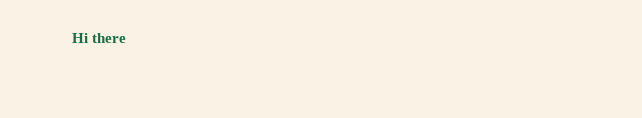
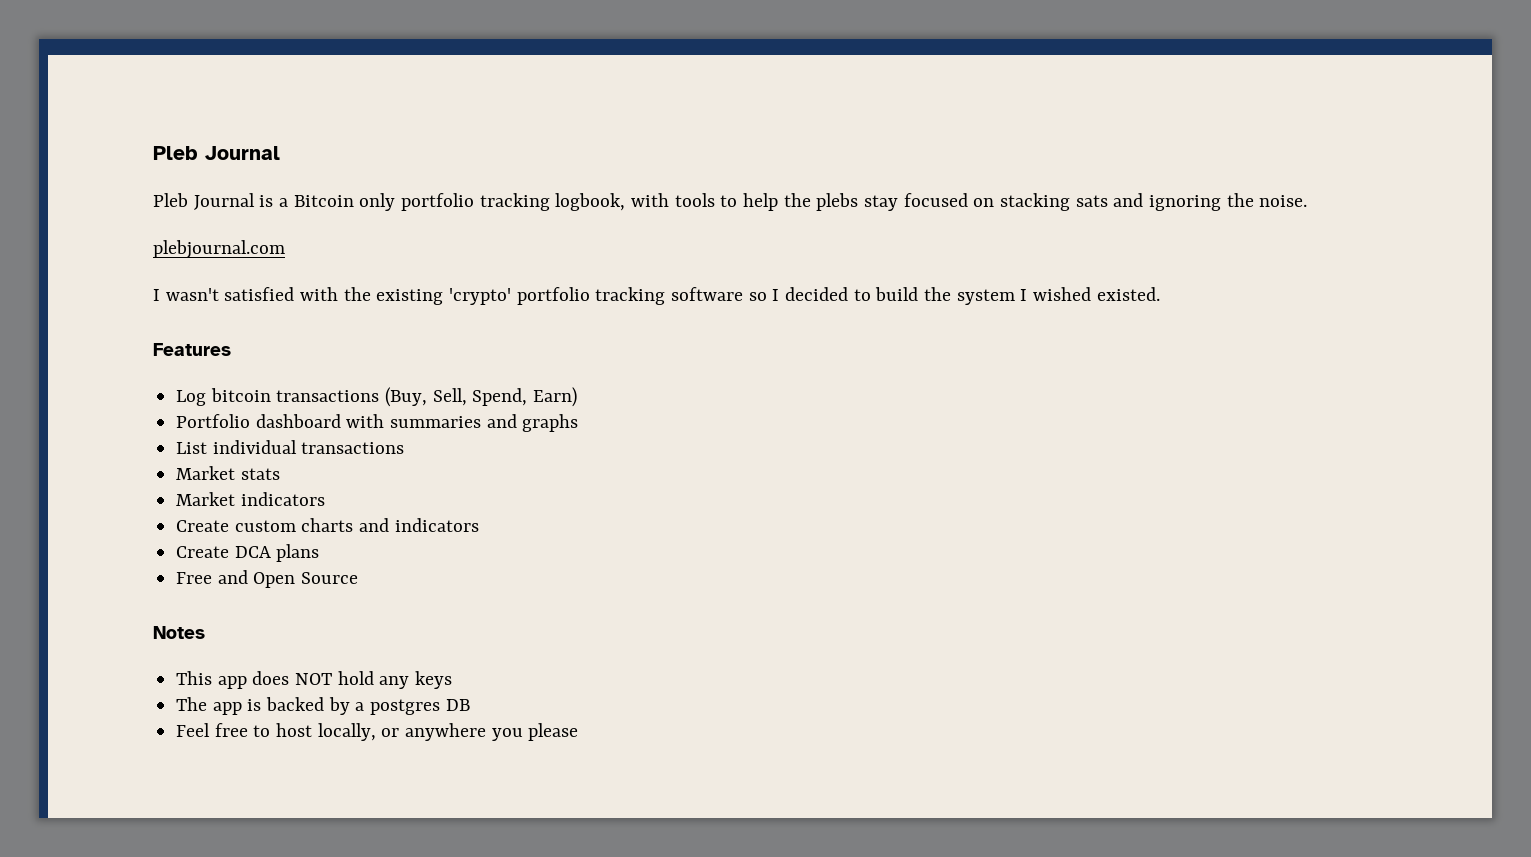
[72,33,127,43] Hi there -> [153,146,280,160] [153,193,1308,211] [153,240,285,259] [153,287,1160,305] [153,343,231,356] [176,387,578,407] [176,414,579,432] [176,440,405,454] [176,466,280,480] [176,492,325,506] [176,518,479,532] [176,544,320,562] [176,570,359,588] [153,626,205,639] [176,671,453,689] [176,697,470,715] [176,723,579,741] Pleb Journal // Pleb Journal is a Bitcoin only portfolio tracking logbook, with tools to help the plebs stay focused on stacking sats and ignoring the noise. // plebjournal.com // I wasn't satisfied with the existing 'crypto' portfolio tracking software so I decided to build the system I wished existed. // Features // Log bitcoin transactions (Buy, Sell, Spend, Earn) // Portfolio dashboard with summaries and graphs // List individual transactions // Market stats // Market indicators // Create custom charts and indicators // Create DCA plans // Free and Open Source // Notes // This app does NOT hold any keys // The app is backed by a postgres DB // Feel free to host locally, or anywhere you please

